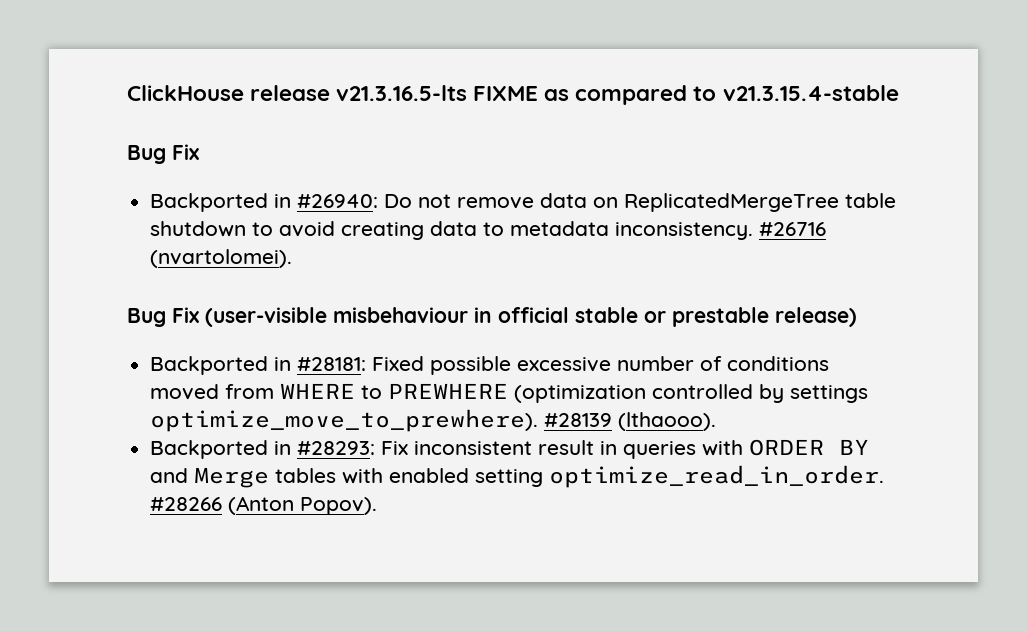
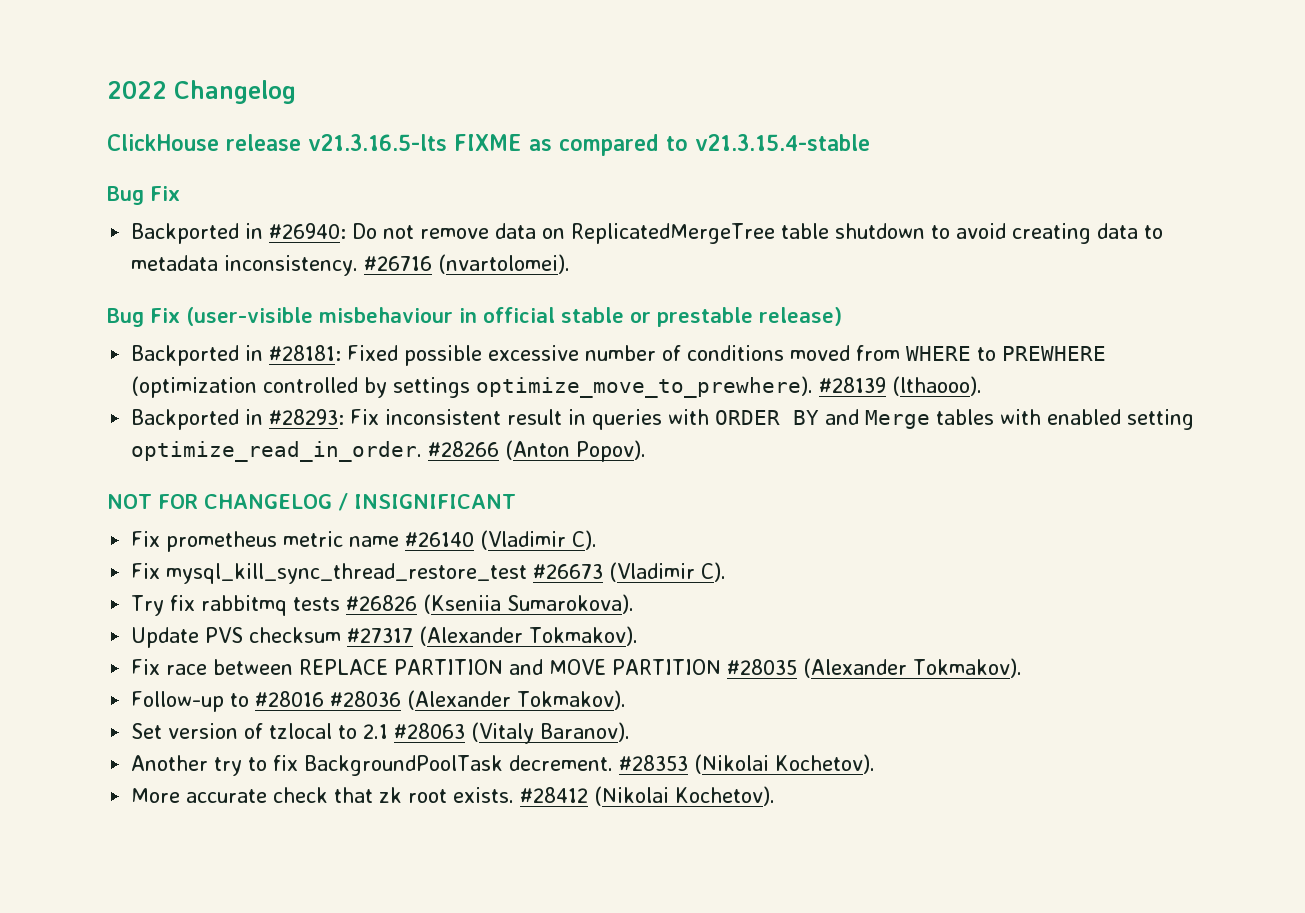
(127, 93) none -> [107,80,296,104] 2022 Changelog //
(378, 506) none -> [107,493,516,511] [131,530,598,552] [131,562,727,584] [131,594,635,616] [131,626,639,648] [131,658,1023,678] [131,690,627,712] [131,722,631,744] [131,754,876,776] [131,786,776,806] // NOT FOR CHANGELOG / INSIGNIFICANT // Fix prometheus metric name #26140 (Vladimir C). // Fix mysql_kill_sync_thread_restore_test #26673 (Vladimir C). // Try fix rabbitmq tests #26826 (Kseniia Sumarokova). // Update PVS checksum #27317 (Alexander Tokmakov). // Fix race between REPLACE PARTITION and MOVE PARTITION #28035 (Alexander Tokmakov). // Follow-up to #28016 #28036 (Alexander Tokmakov). // Set version of tzlocal to 2.1 #28063 (Vitaly Baranov). // Another try to fix BackgroundPoolTask decrement. #28353 (Nikolai Kochetov). // More accurate check that zk root exists. #28412 (Nikolai Kochetov).

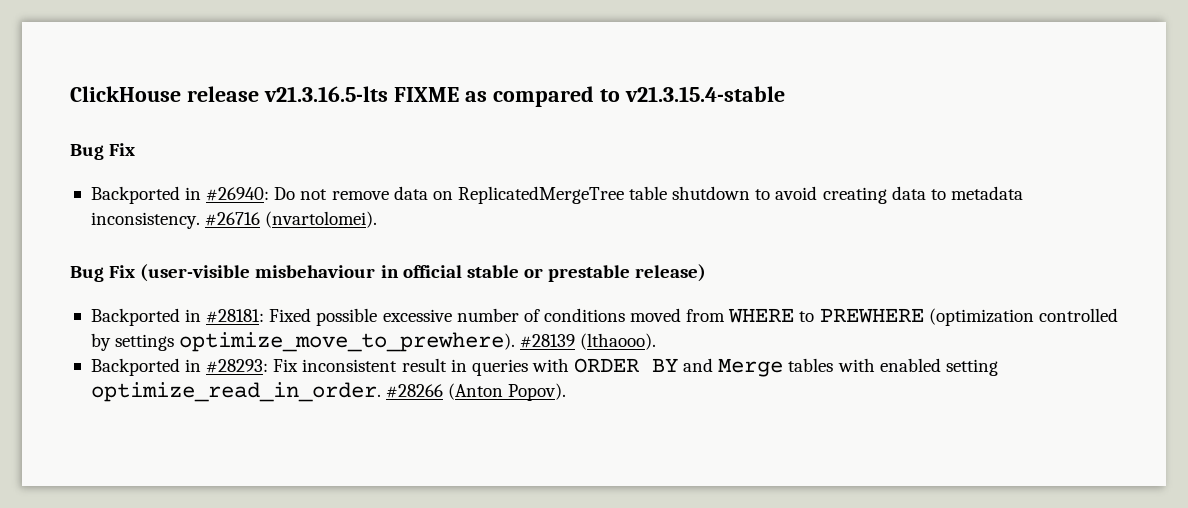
[107,80,296,104] 2022 Changelog // -> (70, 94) none
[107,493,516,511] [131,530,598,552] [131,562,727,584] [131,594,635,616] [131,626,639,648] [131,658,1023,678] [131,690,627,712] [131,722,631,744] [131,754,876,776] [131,786,776,806] // NOT FOR CHANGELOG / INSIGNIFICANT // Fix prometheus metric name #26140 (Vladimir C). // Fix mysql_kill_sync_thread_restore_test #26673 (Vladimir C). // Try fix rabbitmq tests #26826 (Kseniia Sumarokova). // Update PVS checksum #27317 (Alexander Tokmakov). // Fix race between REPLACE PARTITION and MOVE PARTITION #28035 (Alexander Tokmakov). // Follow-up to #28016 #28036 (Alexander Tokmakov). // Set version of tzlocal to 2.1 #28063 (Vitaly Baranov). // Another try to fix BackgroundPoolTask decrement. #28353 (Nikolai Kochetov). // More accurate check that zk root exists. #28412 (Nikolai Kochetov). -> (567, 392) none

